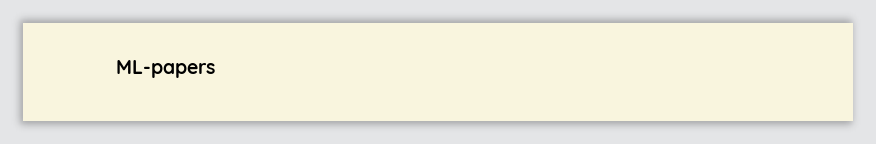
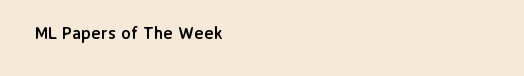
[116,60,215,78] ML-papers -> [35,26,223,43] ML Papers of The Week

